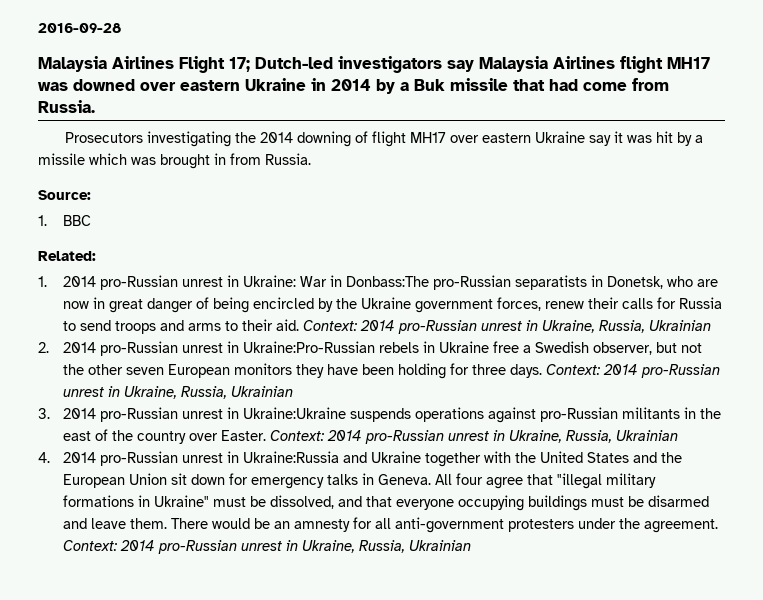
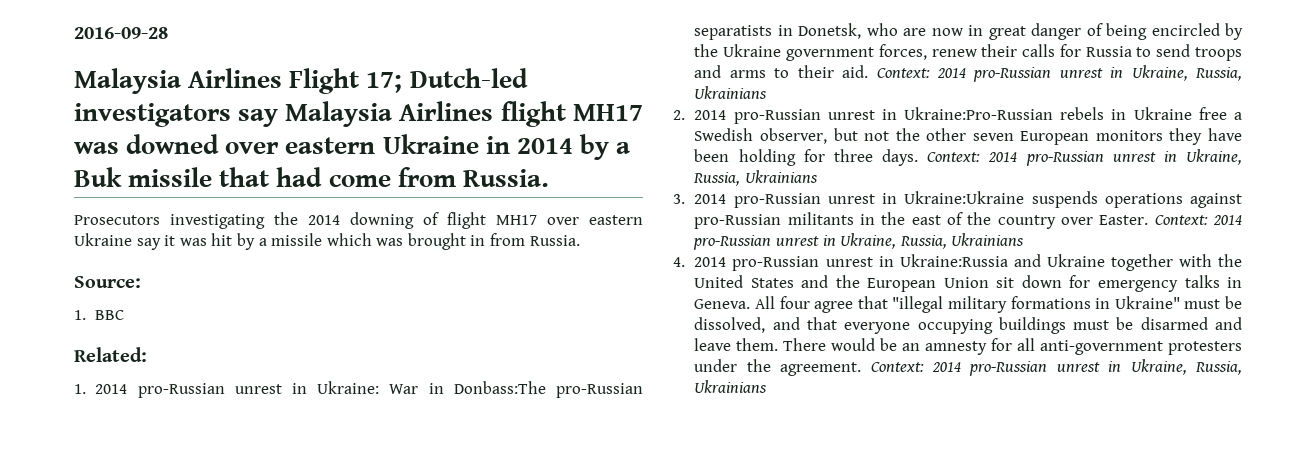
[648,320,711,331] Ukrainian -> [694,86,768,99] Ukrainians
[230,386,293,397] Ukrainian -> [745,170,819,183] Ukrainians
[615,430,678,441] Ukrainian -> [951,233,1025,246] Ukrainians
[408,540,471,551] Ukrainian -> [694,380,768,393] Ukrainians

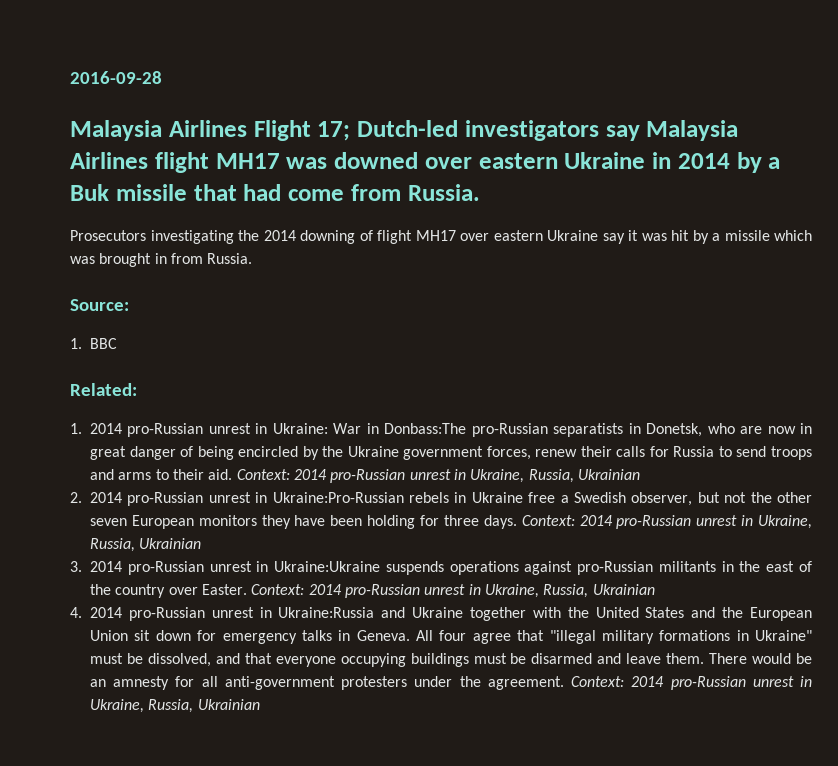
[694,86,768,99] Ukrainians -> [577,469,640,480] Ukrainian
[745,170,819,183] Ukrainians -> [139,538,202,549] Ukrainian
[951,233,1025,246] Ukrainians -> [592,584,655,595] Ukrainian
[694,380,768,393] Ukrainians -> [197,699,260,710] Ukrainian

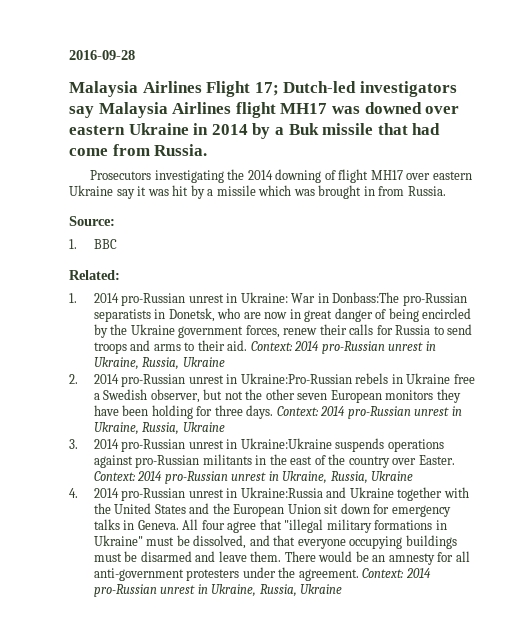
[577,469,640,480] Ukrainian -> [182,357,225,367] Ukraine
[139,538,202,549] Ukrainian -> [182,422,225,432] Ukraine
[592,584,655,595] Ukrainian -> [371,471,414,481] Ukraine
[197,699,260,710] Ukrainian -> [300,584,343,594] Ukraine

